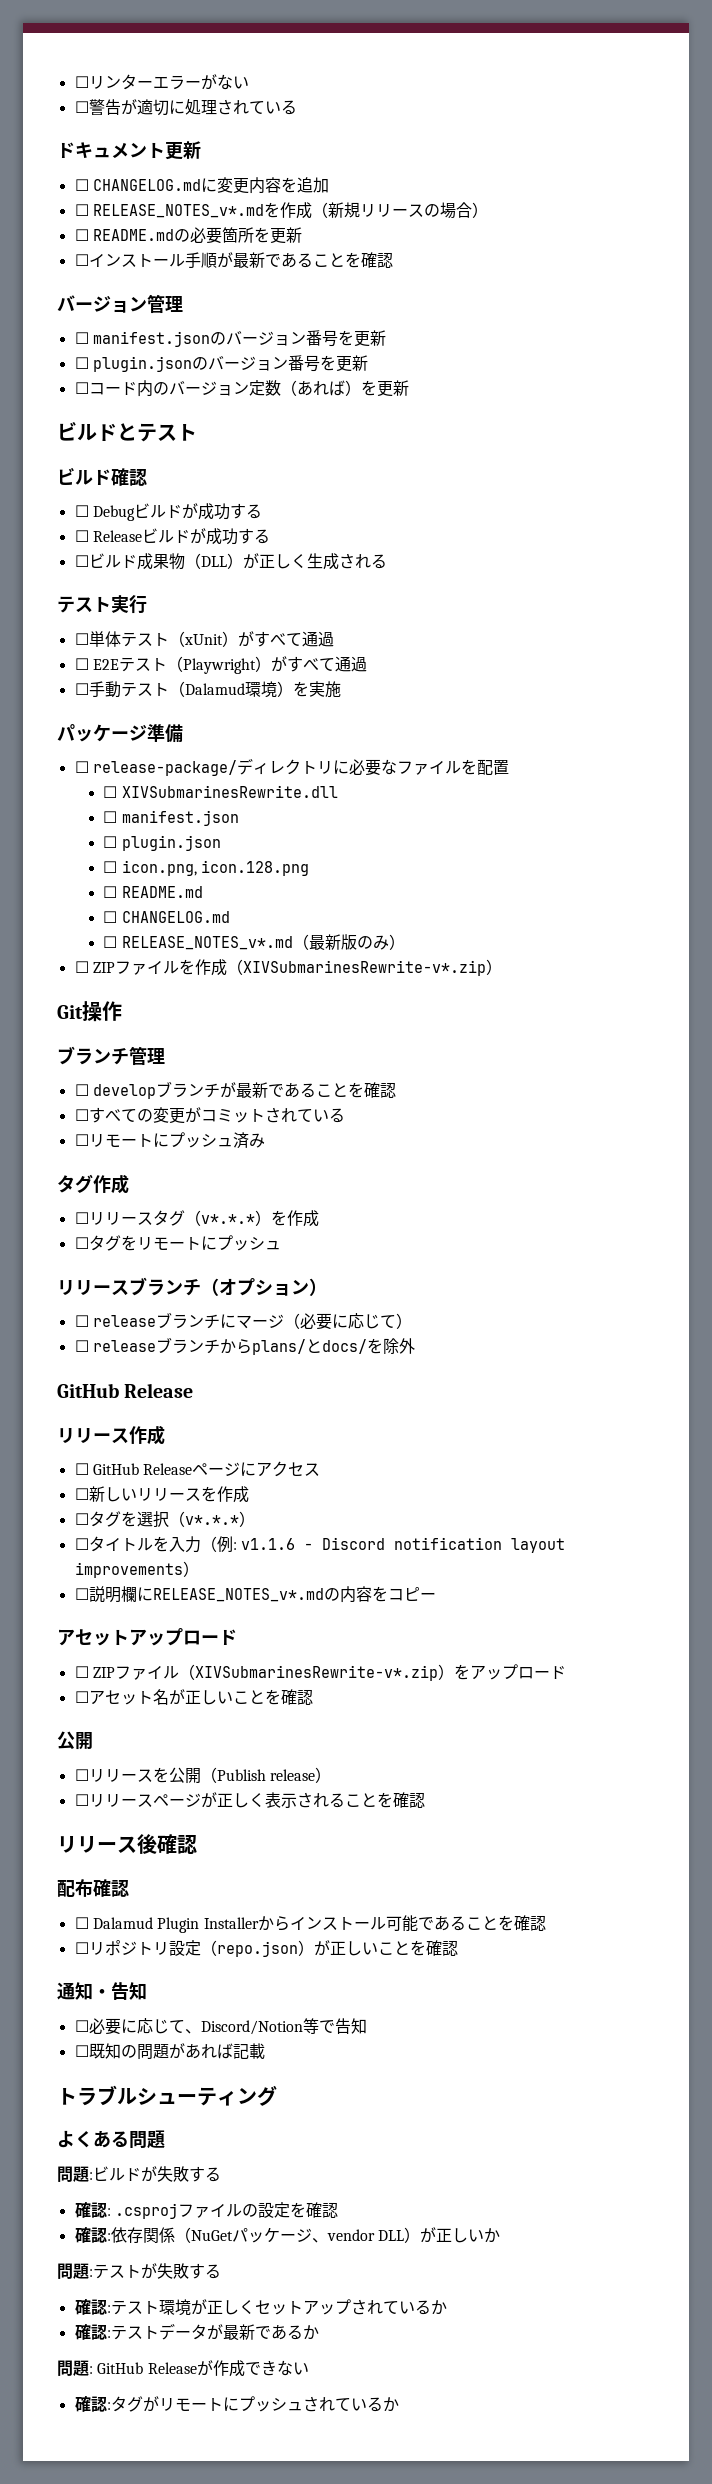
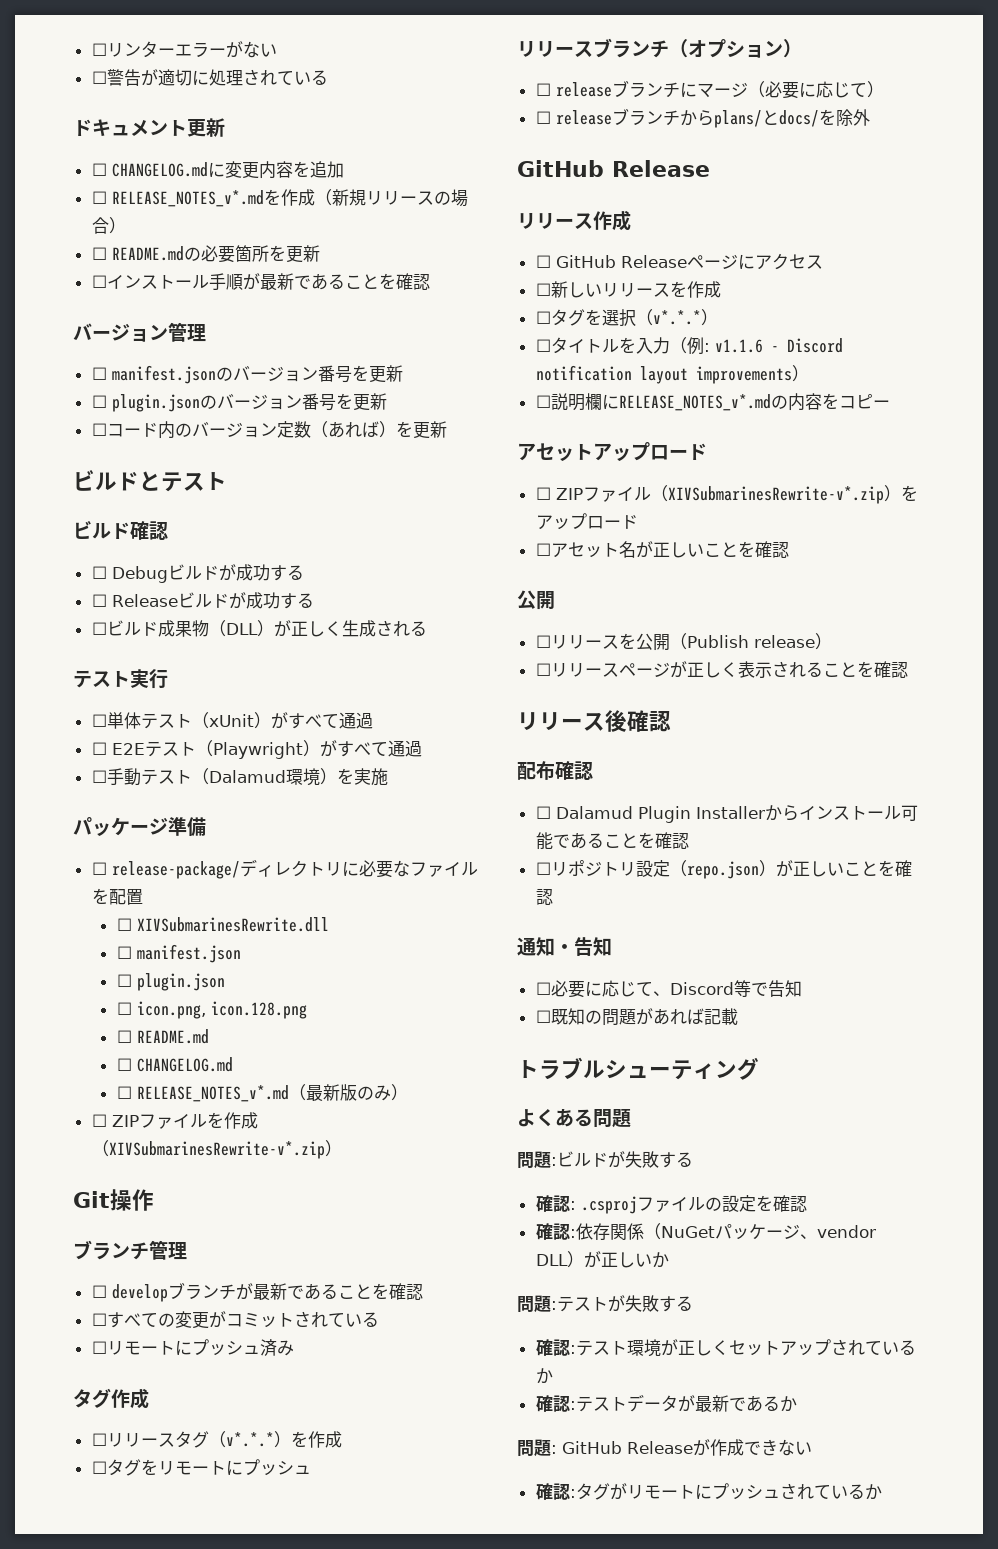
[200,2020,303,2035] Discord/Notion -> [669,982,734,995] Discord

